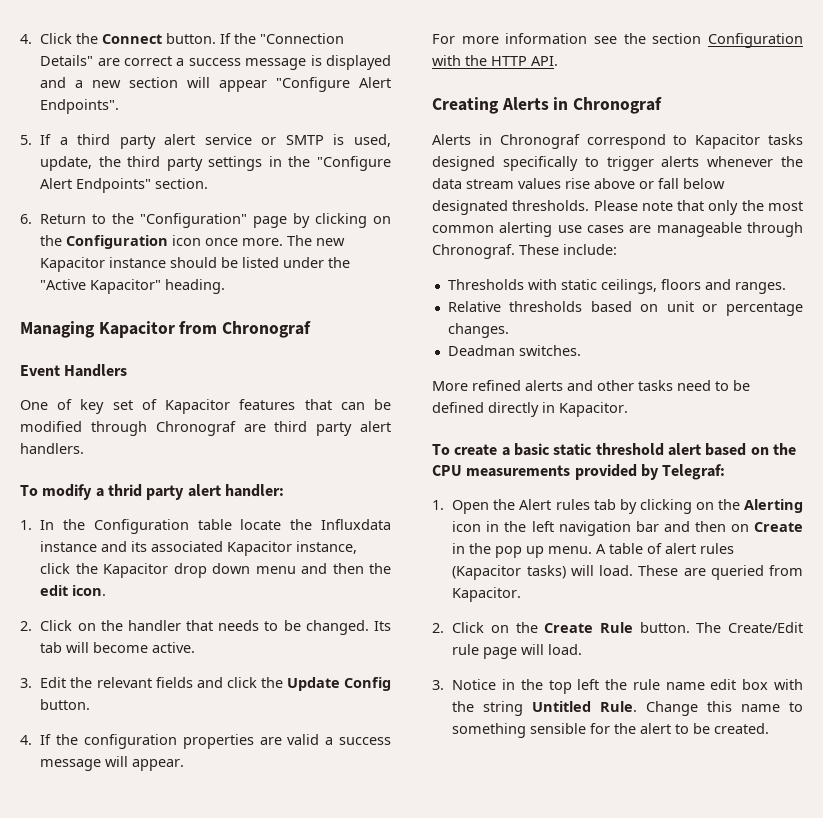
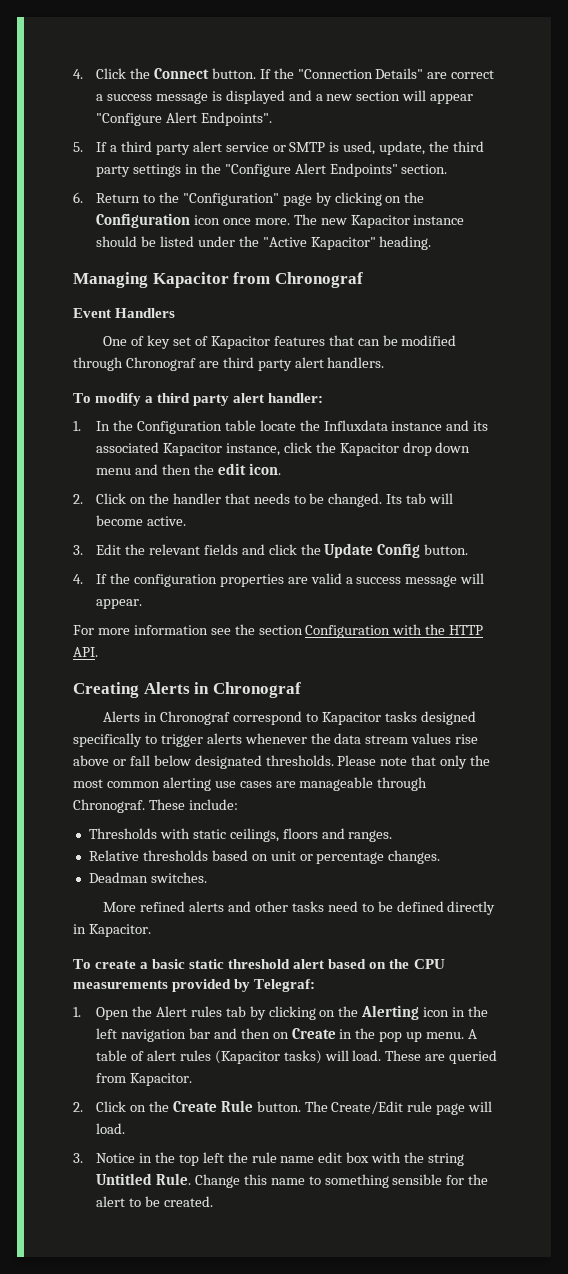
[107,484,142,497] thrid -> [157,393,191,403] third

